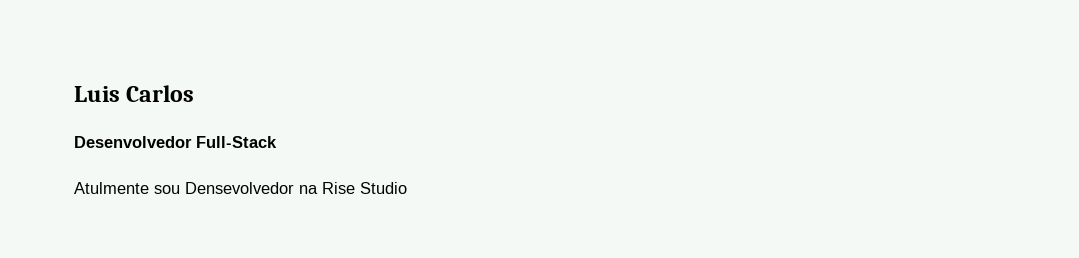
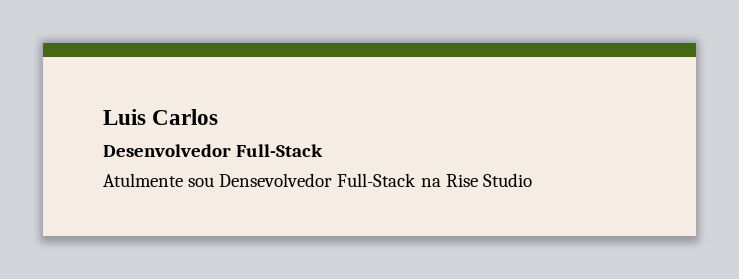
(294, 188) none -> [337,173,417,187] Full-Stack

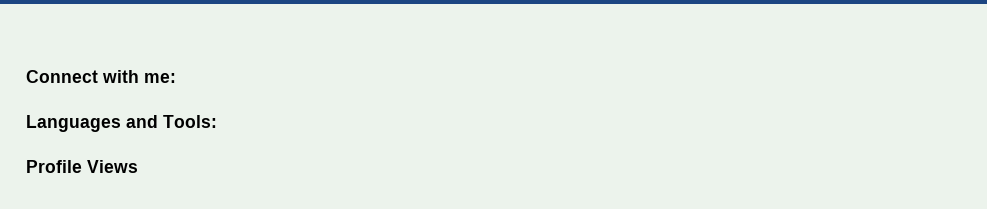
[103,109,219,125] [103,144,324,157] [103,173,532,187] Luis Carlos // Desenvolvedor Full-Stack // Atulmente sou Densevolvedor Full-Stack na Rise Studio -> [26,70,176,83] [26,115,217,132] [26,160,138,173] Connect with me: // Languages and Tools: // Profile Views

